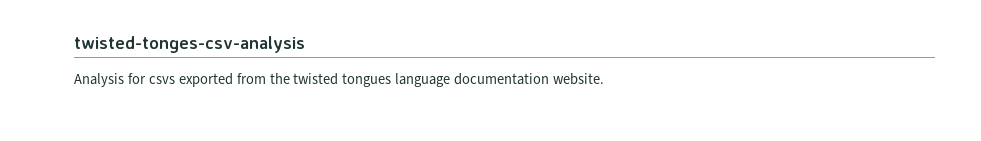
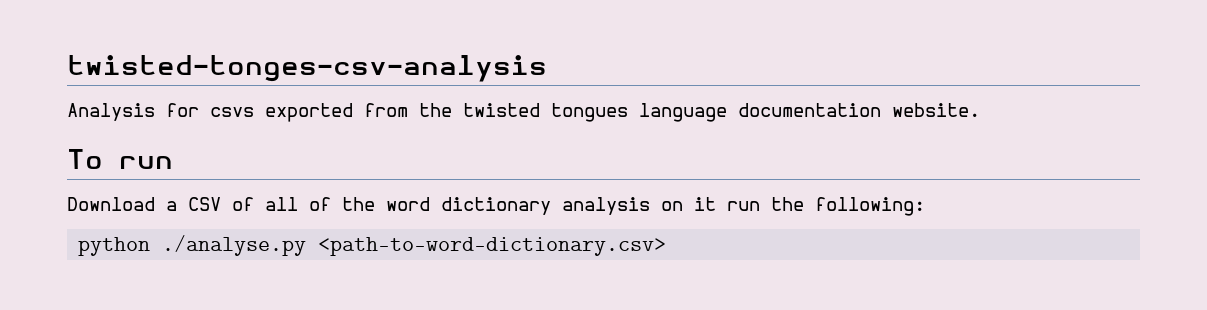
(605, 79) none -> [67,149,173,169] [67,197,925,216] [78,235,667,256] // To run // Download a CSV of all of the word dictionary analysis on it run the following: // python ./analyse.py <path-to-word-dictionary.csv>

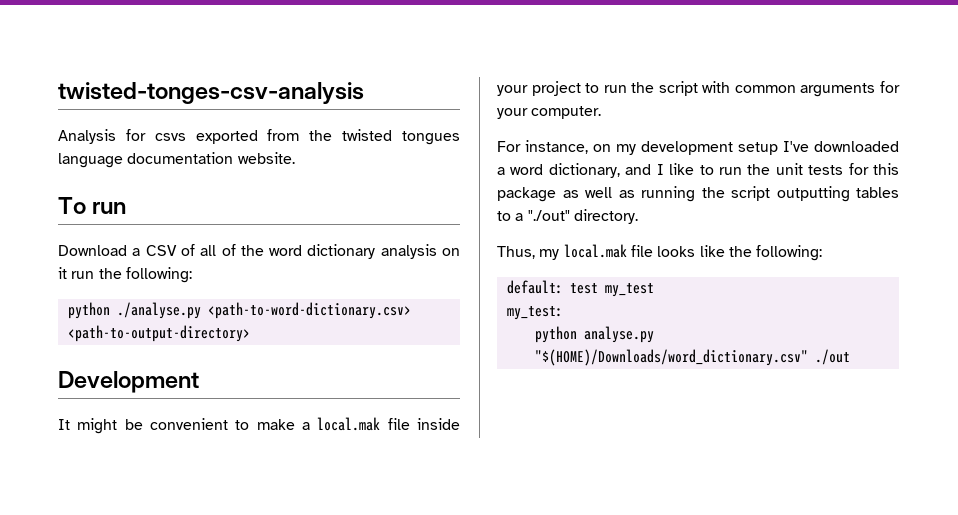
(667, 246) none -> [67,325,250,342] [58,371,199,393] [58,417,460,434] [497,81,900,97] [497,106,602,119] [497,140,899,155] [497,163,899,178] [497,186,899,202] [497,209,638,224] [497,244,823,261] [506,280,654,297] [506,306,563,320] [534,326,654,343] [534,349,850,366] <path-to-output-directory> // Development // It might be convenient to make a local.mak file inside your project to run the script with common arguments for your computer. // For instance, on my development setup I've downloaded a word dictionary, and I like to run the unit tests for this package as well as running the script outputting tables to a "./out" directory. // Thus, my local.mak file looks like the following: // default: test my_test // my_test: // python analyse.py "$(HOME)/Downloads/word_dictionary.csv" ./out

